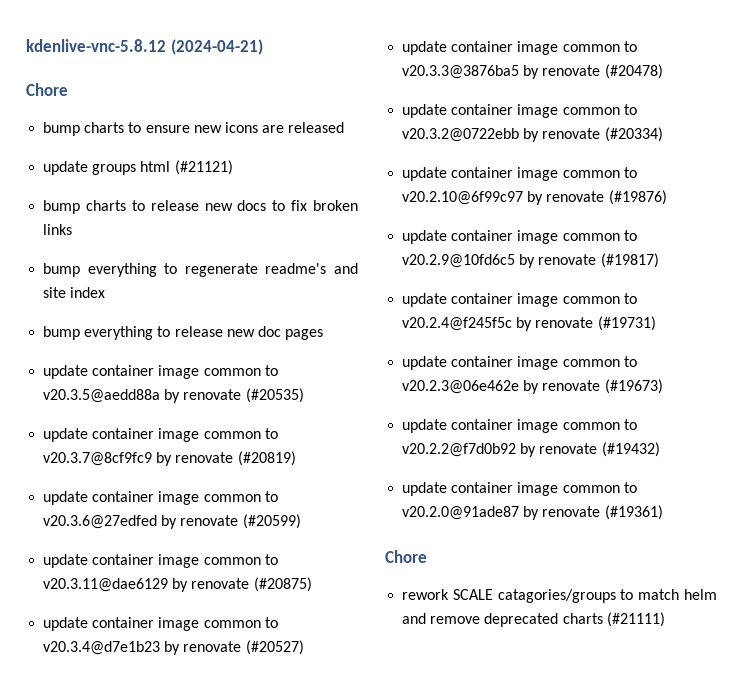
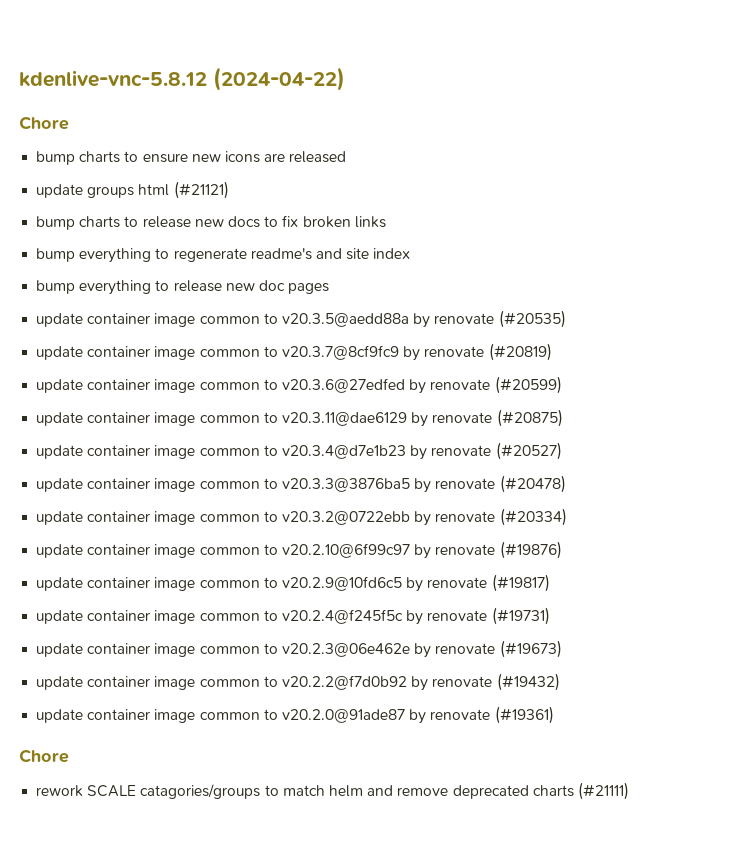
[170,39,263,55] (2024-04-21) -> [213,67,345,91] (2024-04-22)

